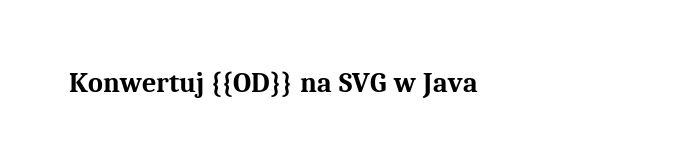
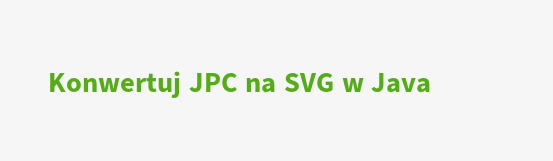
[211,71,293,97] {{OD}} -> [188,73,238,92] JPC

